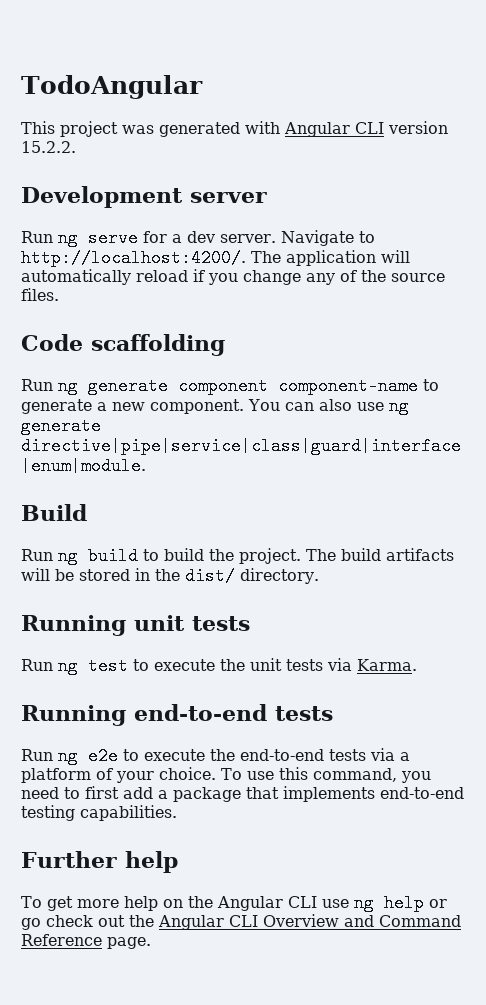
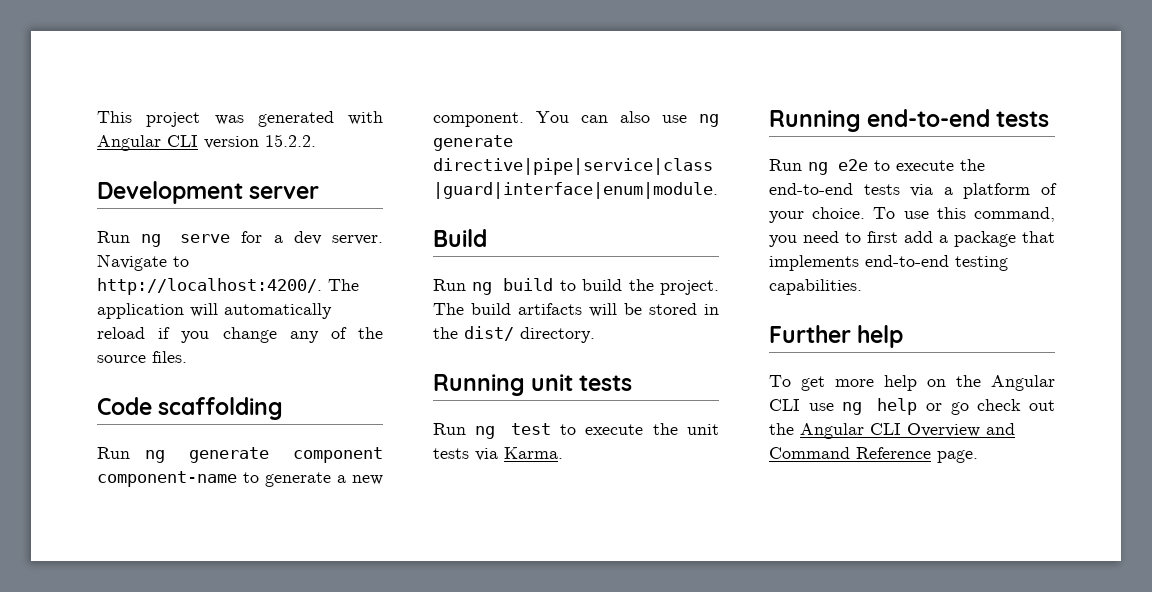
[21,75,203,99] TodoAngular // -> (97, 117) none

